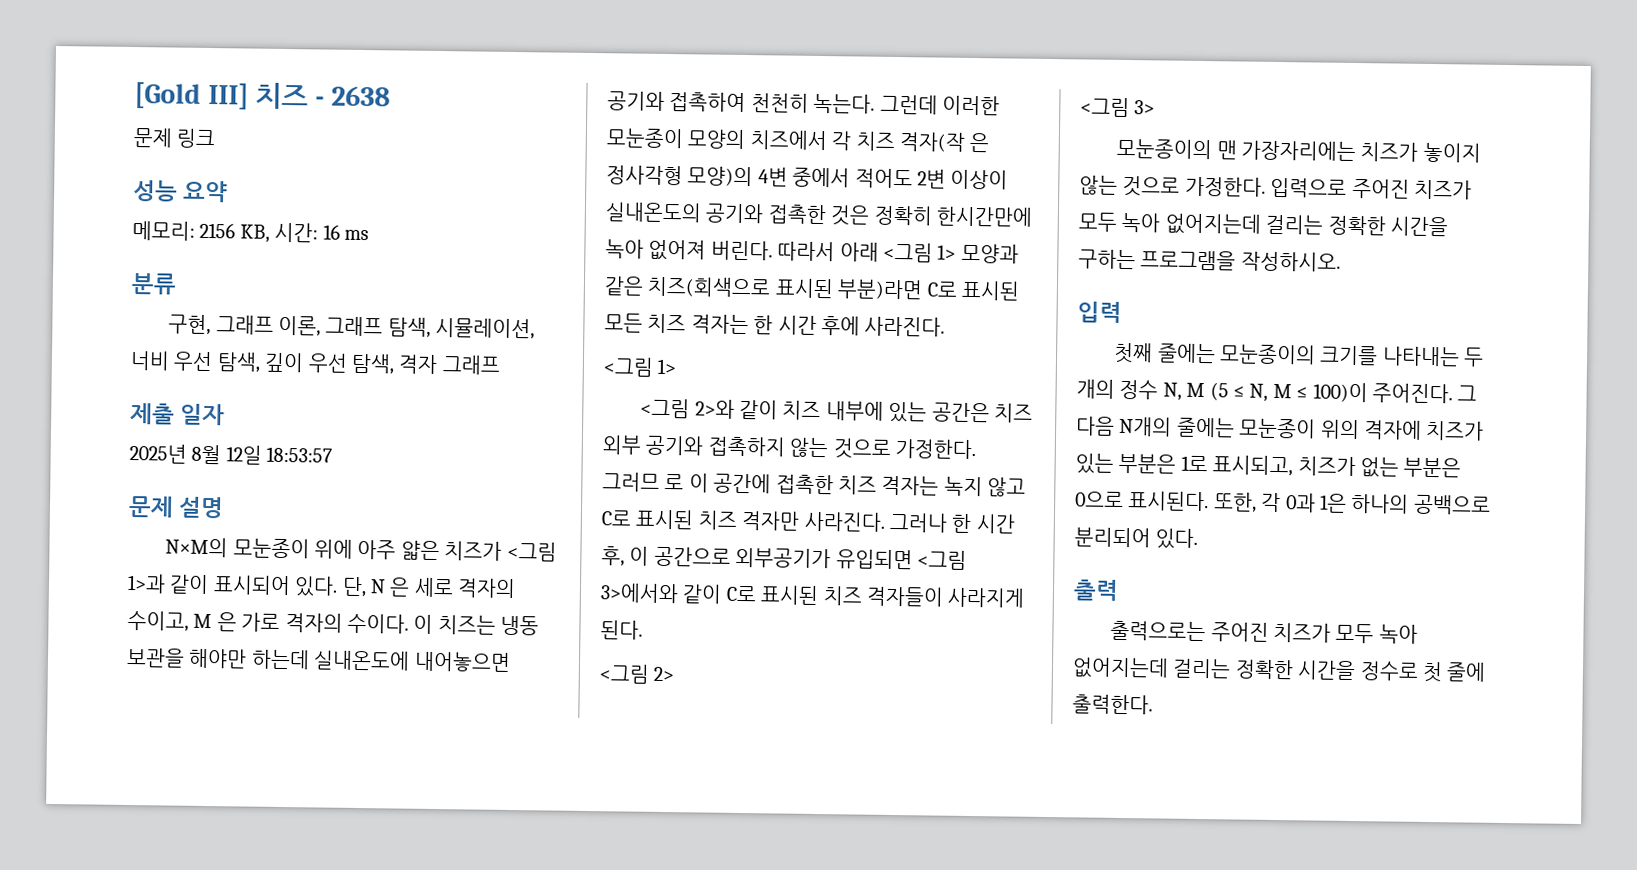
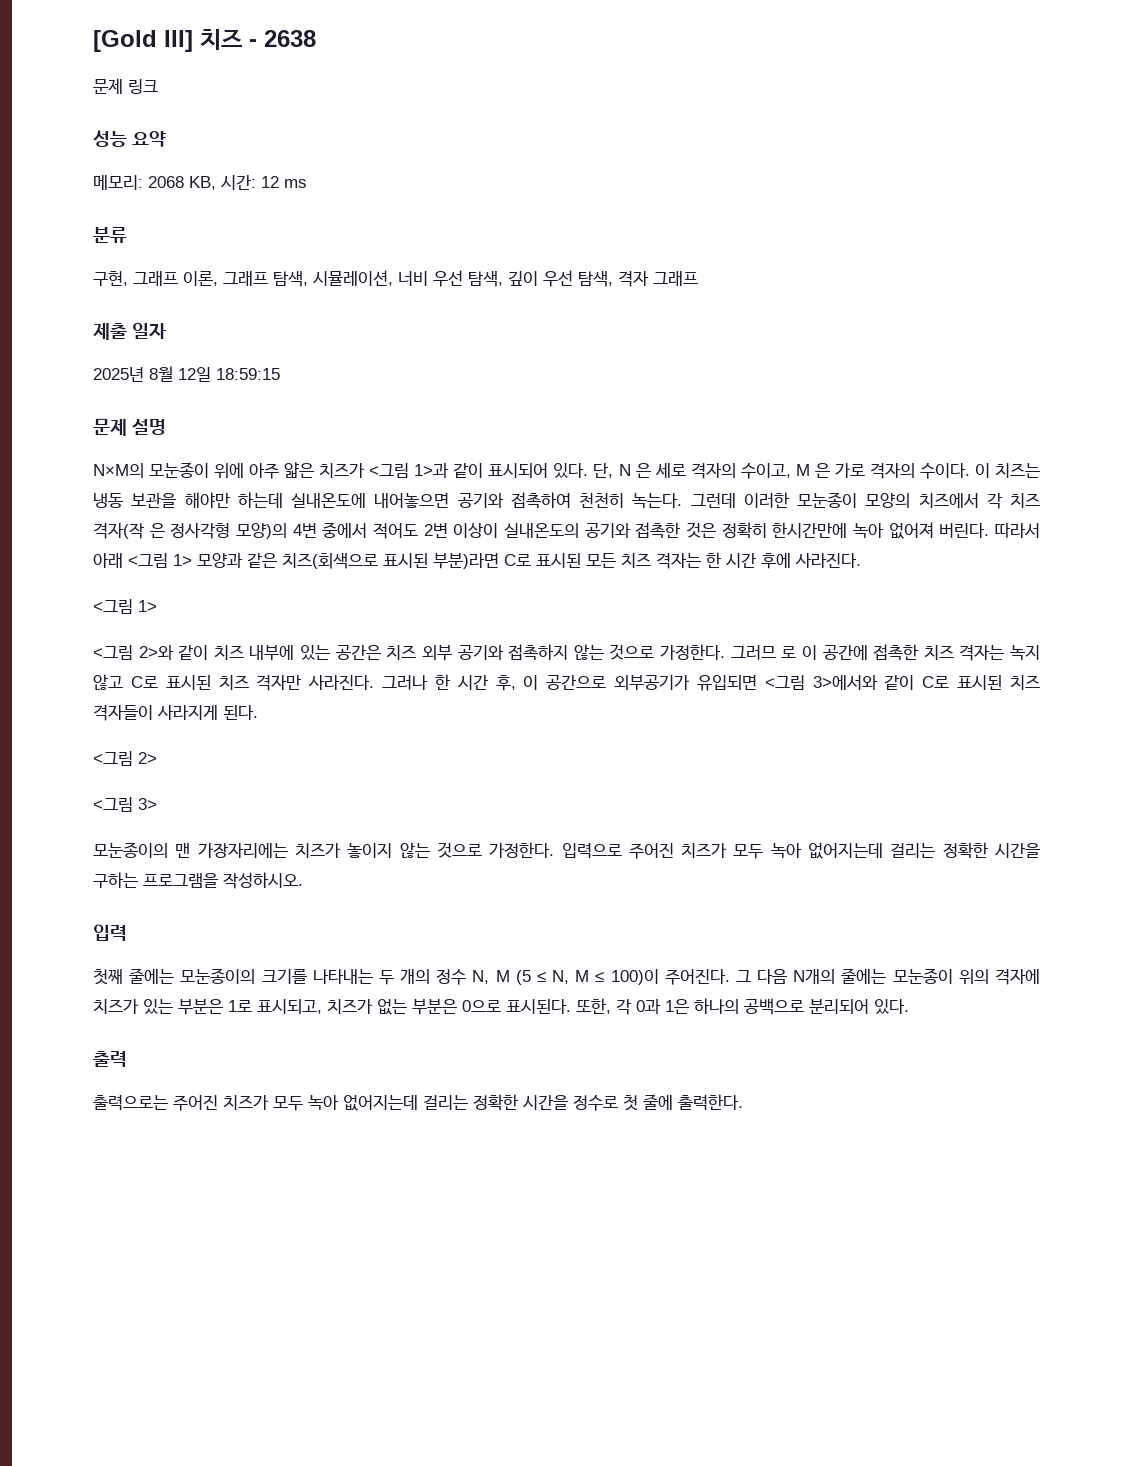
[199,222,236,239] 2156 -> [148,176,184,188] 2068
[322,224,340,240] 16 -> [261,176,279,188] 12
[266,446,333,463] 18:53:57 -> [216,368,280,380] 18:59:15

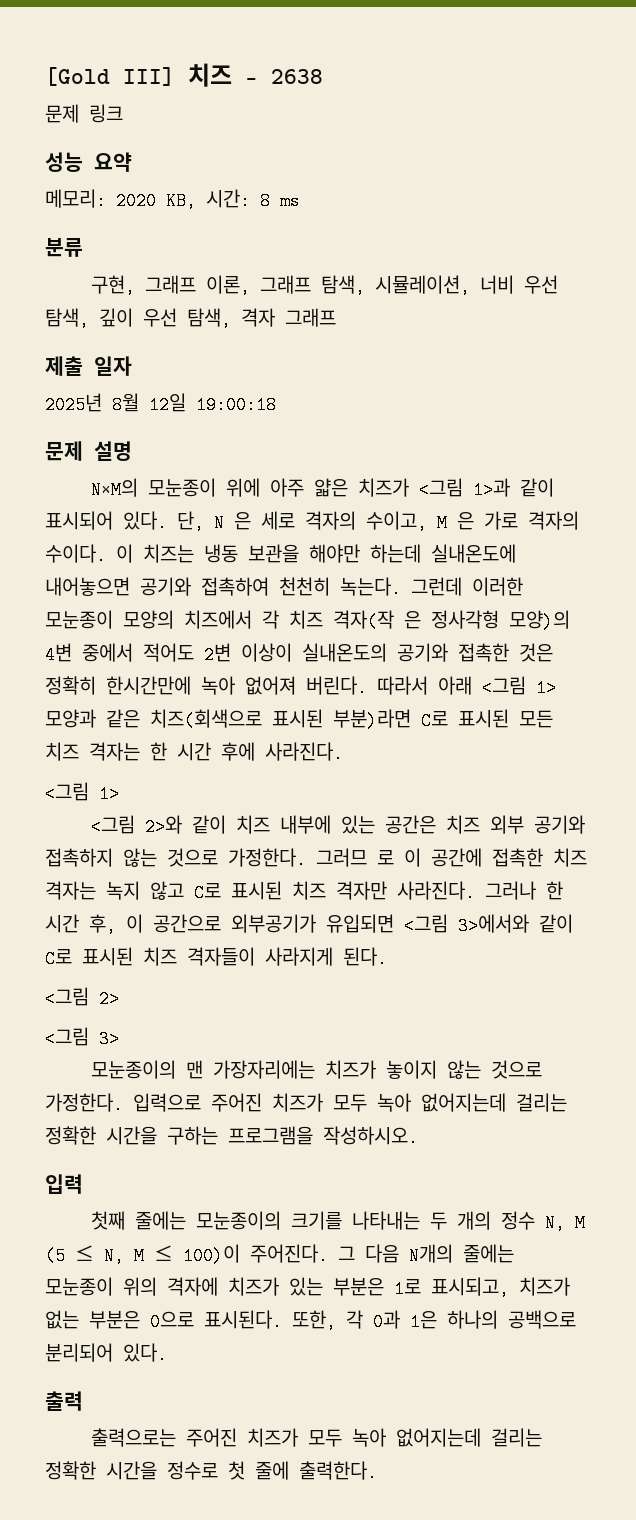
[148,176,184,188] 2068 -> [116,192,156,210] 2020
[261,176,279,188] 12 -> [260,192,270,210] 8
[216,368,280,380] 18:59:15 -> [196,396,276,414] 19:00:18

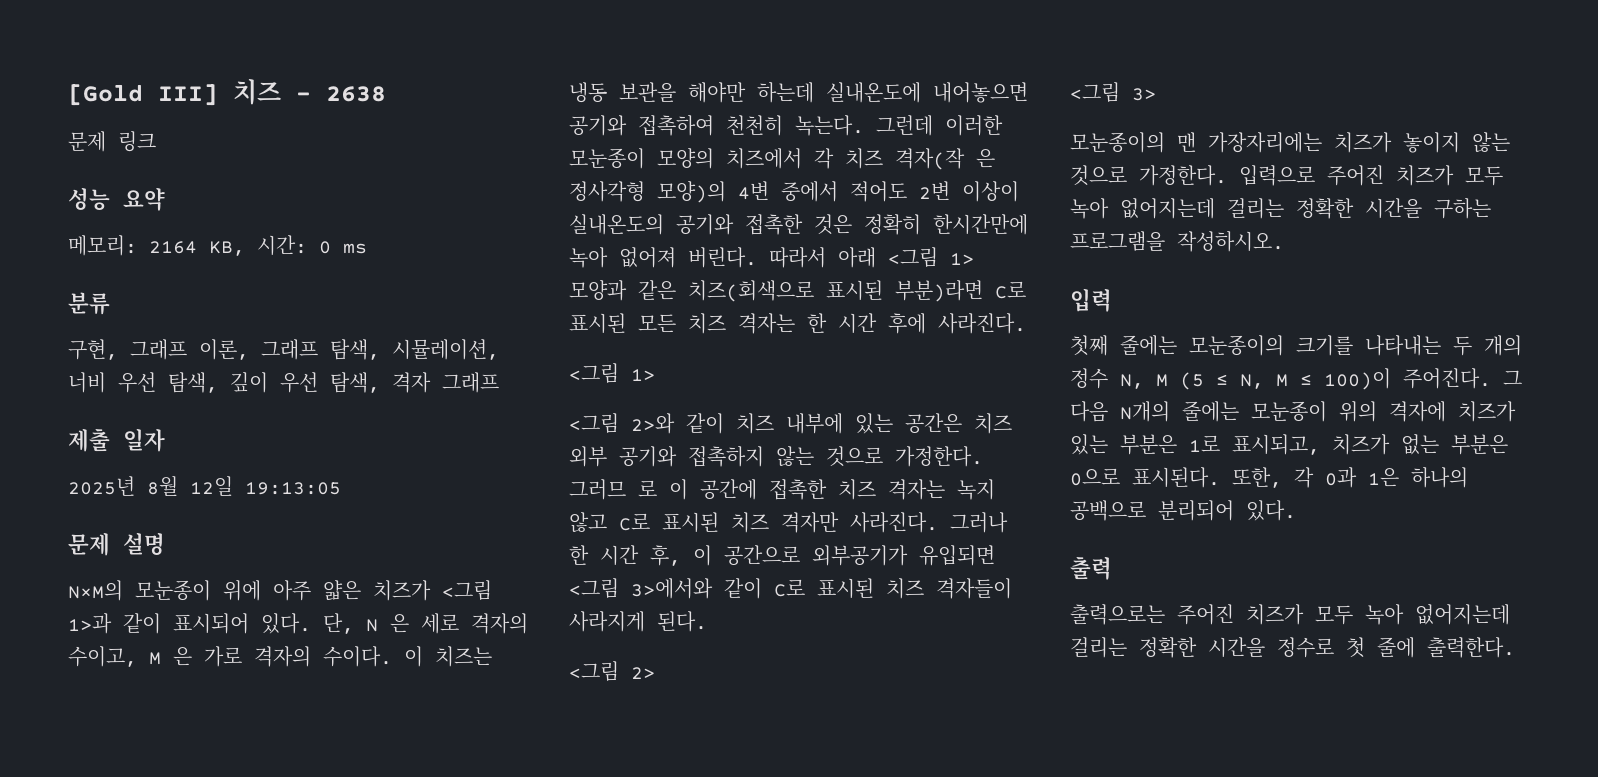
[116,192,156,210] 2020 -> [149,241,197,254] 2164
[260,192,270,210] 8 -> [319,241,331,254] 0
[196,396,276,414] 19:00:18 -> [245,482,341,495] 19:13:05

